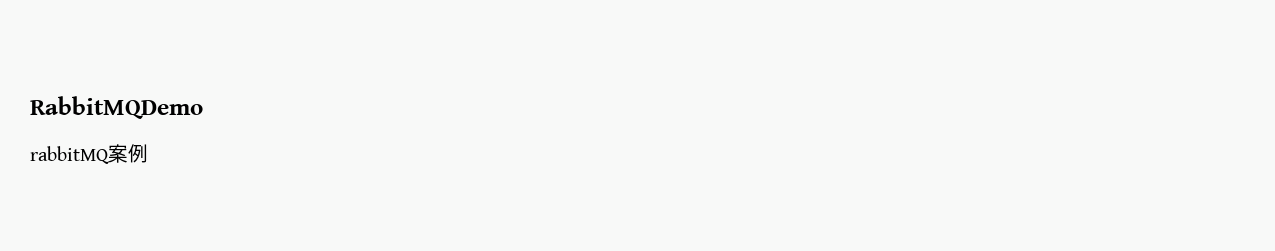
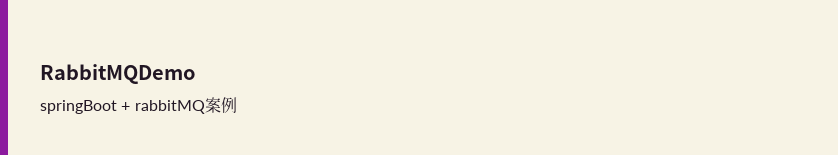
(203, 107) none -> [40,100,131,114] springBoot +

